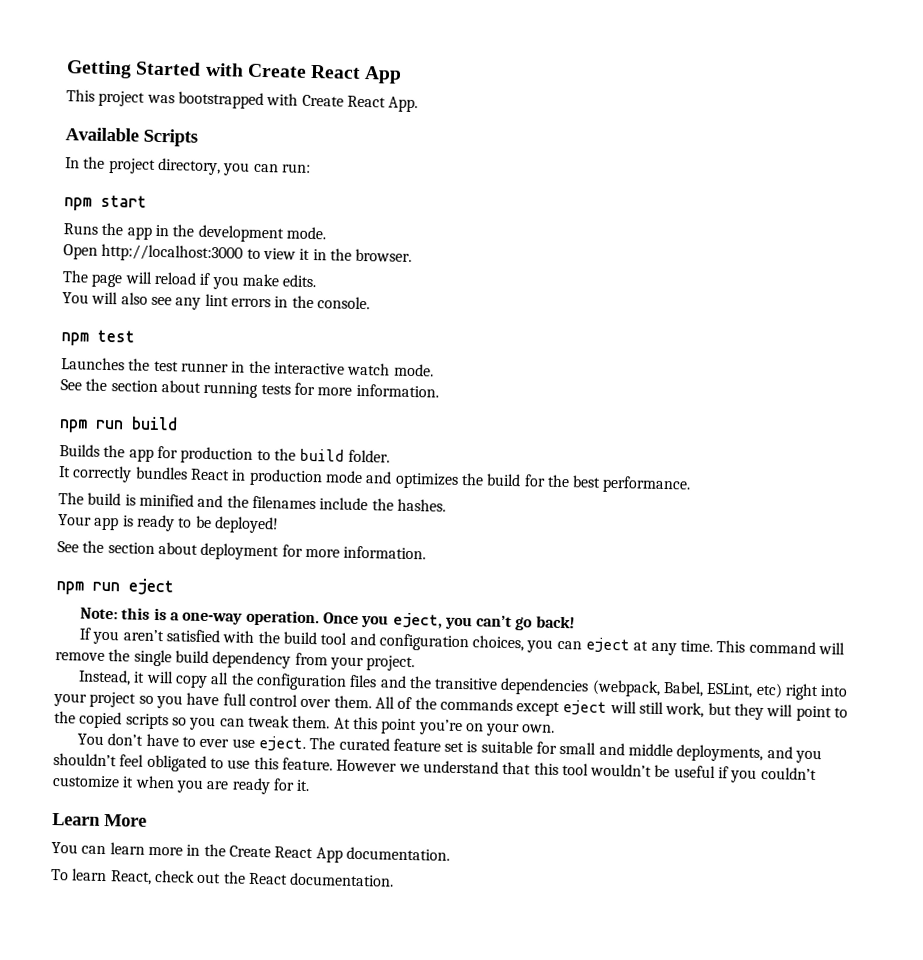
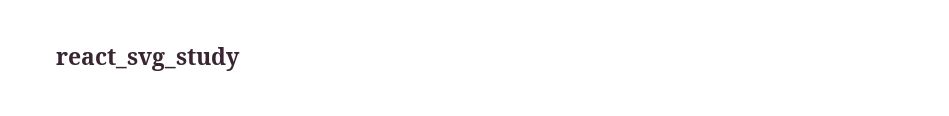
[66,60,403,84] [66,89,419,113] [65,127,198,147] [65,156,311,176] [64,194,147,211] [63,222,326,243] [63,243,413,263] [62,270,318,290] [62,291,370,310] [61,329,135,346] [61,357,434,377] [60,378,439,398] [59,416,178,433] [59,444,390,464] [58,465,692,494] [58,492,446,512] [58,514,279,534] [57,540,427,561] [56,578,174,596] [79,607,575,631] [78,627,846,656] [55,649,416,672] [77,669,849,701] [53,691,849,722] [54,711,556,737] [76,733,823,764] [53,753,817,783] [52,775,311,795] [52,812,147,827] [51,841,450,863] [51,868,395,887] Getting Started with Create React App // This project was bootstrapped with Create React App. // Available Scripts // In the project directory, you can run: // npm start // Runs the app in the development mode. // Open http://localhost:3000 to view it in the browser. // The page will reload if you make edits. // You will also see any lint errors in the console. // npm test // Launches the test runner in the interactive watch mode. // See the section about running tests for more information. // npm run build // Builds the app for production to the build folder. // It correctly bundles React in production mode and optimizes the build for the best performance. // The build is minified and the filenames include the hashes. // Your app is ready to be deployed! // See the section about deployment for more information. // npm run eject // Note: this is a one-way operation. Once you eject, you can’t go back! // If you aren’t satisfied with the build tool and configuration choices, you can eject at any time. This command will remove the single build dependency from your project. // Instead, it will copy all the configuration files and the transitive dependencies (webpack, Babel, ESLint, etc) right into your project so you have full control over them. All of the commands except eject will still work, but they will point to the copied scripts so you can tweak them. At this point you’re on your own. // You don’t have to ever use eject. The curated feature set is suitable for small and middle deployments, and you shouldn’t feel obligated to use this feature. However we understand that this tool wouldn’t be useful if you couldn’t customize it when you are ready for it. // Learn More // You can learn more in the Create React App documentation. // To learn React, check out the React documentation. -> [56,47,240,71] react_svg_study

